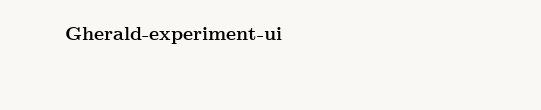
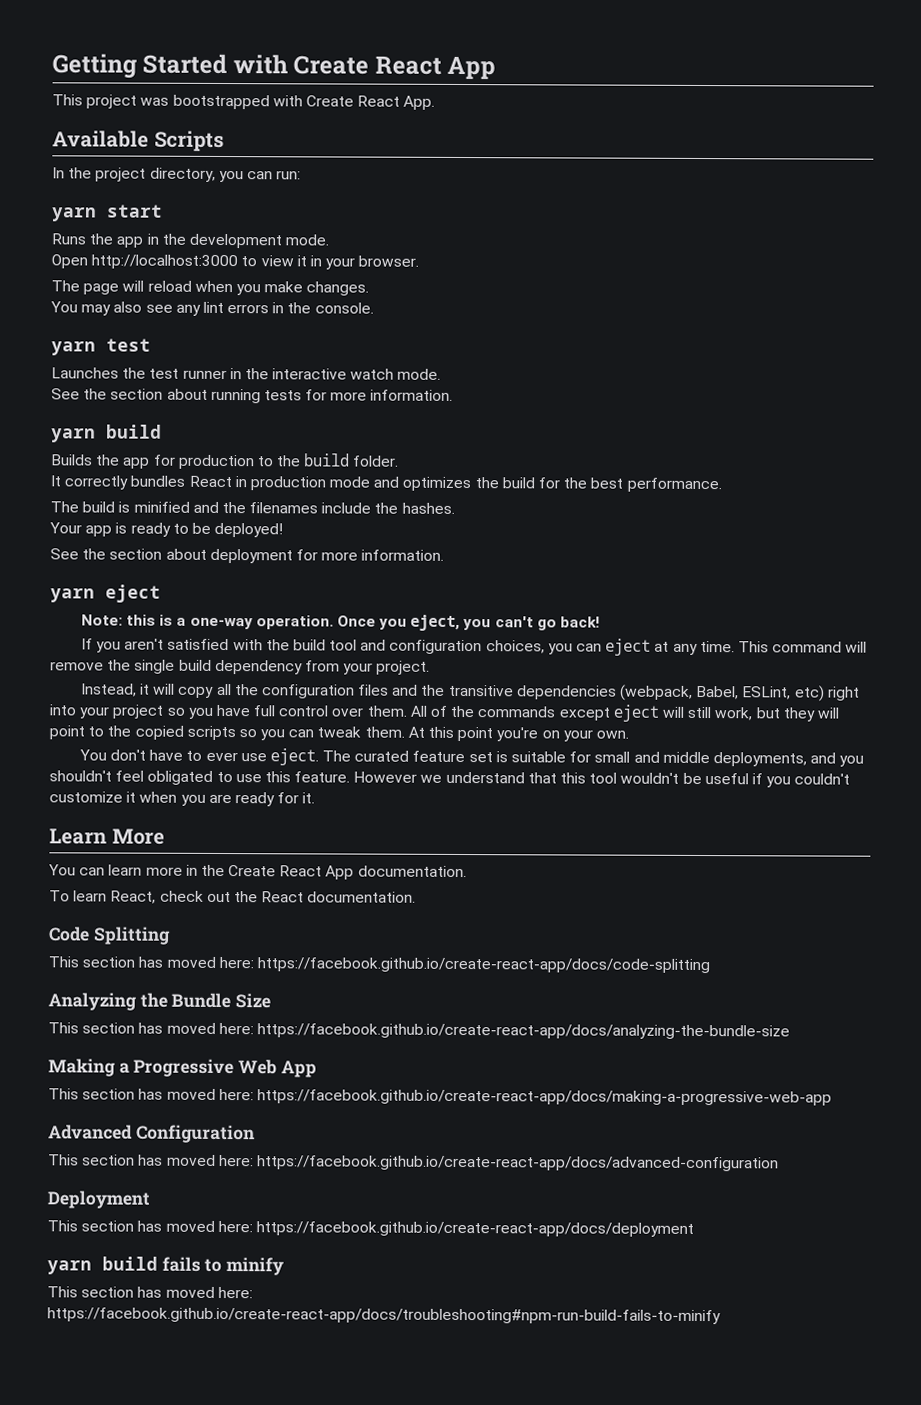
[65,27,282,44] Gherald-experiment-ui -> [52,53,497,80] [52,94,436,110] [52,130,224,153] [52,167,302,183] [52,204,163,222] [51,233,330,249] [51,254,420,270] [51,280,370,296] [50,301,374,316] [51,338,151,356] [51,367,442,380] [51,388,454,404] [51,424,162,443] [50,453,400,470] [50,475,722,493] [50,501,455,514] [49,522,284,538] [50,548,445,564] [50,584,161,603] [80,614,600,631] [80,638,868,656] [50,659,431,675] [80,683,860,702] [49,704,839,722] [49,725,629,742] [78,748,865,767] [49,770,851,788] [49,791,316,807] [49,828,165,845] [48,864,467,880] [49,890,417,904] [48,926,171,945] [48,956,710,974] [48,992,272,1011] [48,1022,790,1040] [48,1058,317,1078] [48,1088,832,1106] [48,1124,255,1144] [48,1154,779,1172] [47,1190,150,1209] [47,1220,694,1237] [47,1256,285,1276] [47,1286,253,1299] [47,1307,721,1325] Getting Started with Create React App // This project was bootstrapped with Create React App. // Available Scripts // In the project directory, you can run: // yarn start // Runs the app in the development mode. // Open http://localhost:3000 to view it in your browser. // The page will reload when you make changes. // You may also see any lint errors in the console. // yarn test // Launches the test runner in the interactive watch mode. // See the section about running tests for more information. // yarn build // Builds the app for production to the build folder. // It correctly bundles React in production mode and optimizes the build for the best performance. // The build is minified and the filenames include the hashes. // Your app is ready to be deployed! // See the section about deployment for more information. // yarn eject // Note: this is a one-way operation. Once you eject, you can't go back! // If you aren't satisfied with the build tool and configuration choices, you can eject at any time. This command will remove the single build dependency from your project. // Instead, it will copy all the configuration files and the transitive dependencies (webpack, Babel, ESLint, etc) right into your project so you have full control over them. All of the commands except eject will still work, but they will point to the copied scripts so you can tweak them. At this point you're on your own. // You don't have to ever use eject. The curated feature set is suitable for small and middle deployments, and you shouldn't feel obligated to use this feature. However we understand that this tool wouldn't be useful if you couldn't customize it when you are ready for it. // Learn More // You can learn more in the Create React App documentation. // To learn React, check out the React documentation. // Code Splitting // This section has moved here: https://facebook.github.io/create-react-app/docs/code-splitting // Analyzing the Bundle Size // This section has moved here: https://facebook.github.io/create-react-app/docs/analyzing-the-bundle-size // Making a Progressive Web App // This section has moved here: https://facebook.github.io/create-react-app/docs/making-a-progressive-web-app // Advanced Configuration // This section has moved here: https://facebook.github.io/create-react-app/docs/advanced-configuration // Deployment // This section has moved here: https://facebook.github.io/create-react-app/docs/deployment // yarn build fails to minify // This section has moved here: https://facebook.github.io/create-react-app/docs/troubleshooting#npm-run-build-fails-to-minify

